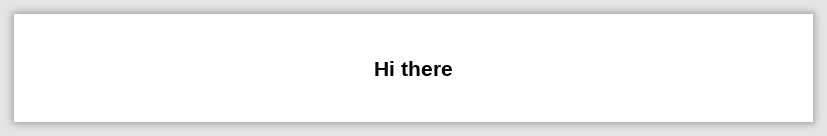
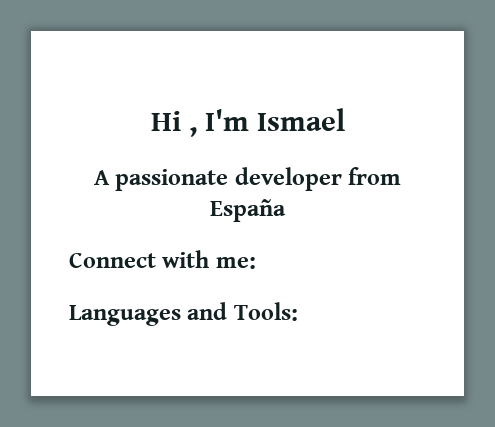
[401,61,453,76] there -> [188,108,345,137] [93,167,402,191] [210,199,286,222] [69,250,256,269] [69,302,298,326] , I'm Ismael // A passionate developer from España // Connect with me: // Languages and Tools:

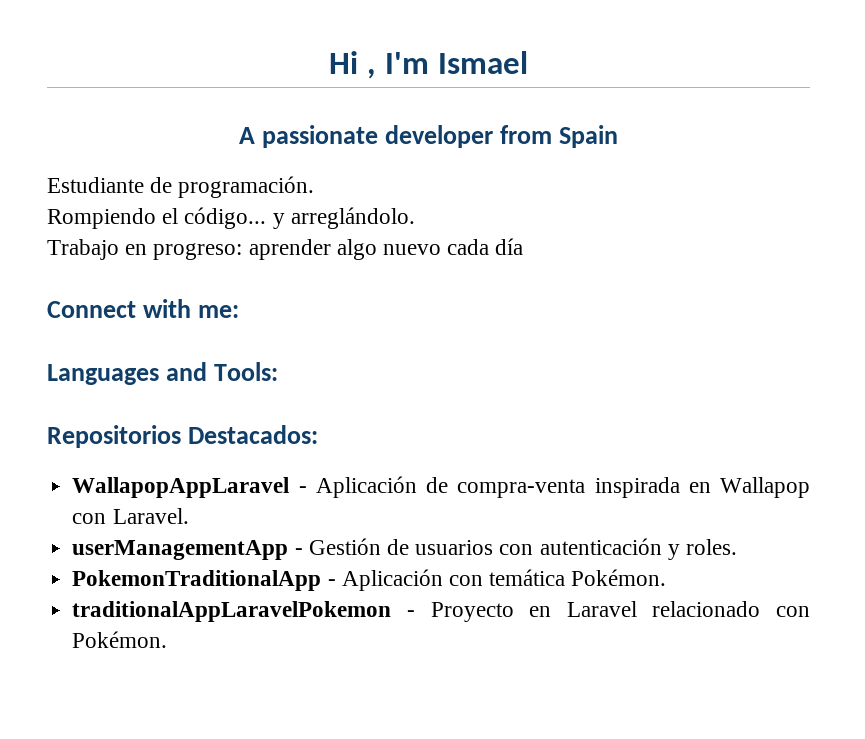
[210,199,286,222] España -> [559,125,619,148] [47,176,315,198] [47,207,415,229] [47,238,524,260] Spain // Estudiante de programación. // Rompiendo el código... y arreglándolo. // Trabajo en progreso: aprender algo nuevo cada día
(298, 311) none -> [47,425,319,448] [72,476,810,498] [72,508,189,524] [72,538,737,560] [72,569,667,591] [72,601,811,622] [72,631,168,648] // Repositorios Destacados: // WallapopAppLaravel - Aplicación de compra-venta inspirada en Wallapop con Laravel. // userManagementApp - Gestión de usuarios con autenticación y roles. // PokemonTraditionalApp - Aplicación con temática Pokémon. // traditionalAppLaravelPokemon - Proyecto en Laravel relacionado con Pokémon.

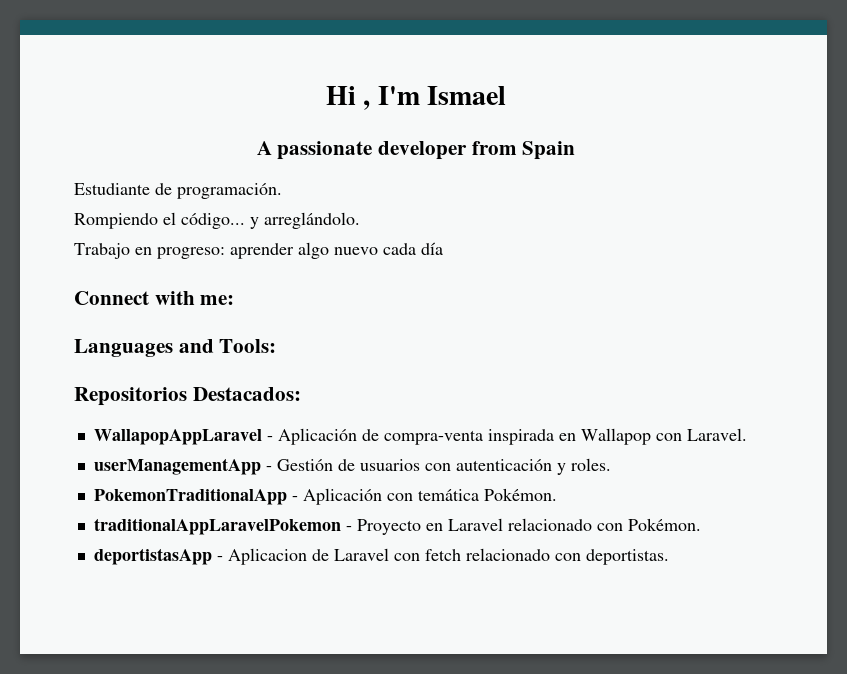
(168, 639) none -> [93,548,669,565] // deportistasApp - Aplicacion de Laravel con fetch relacionado con deportistas.

